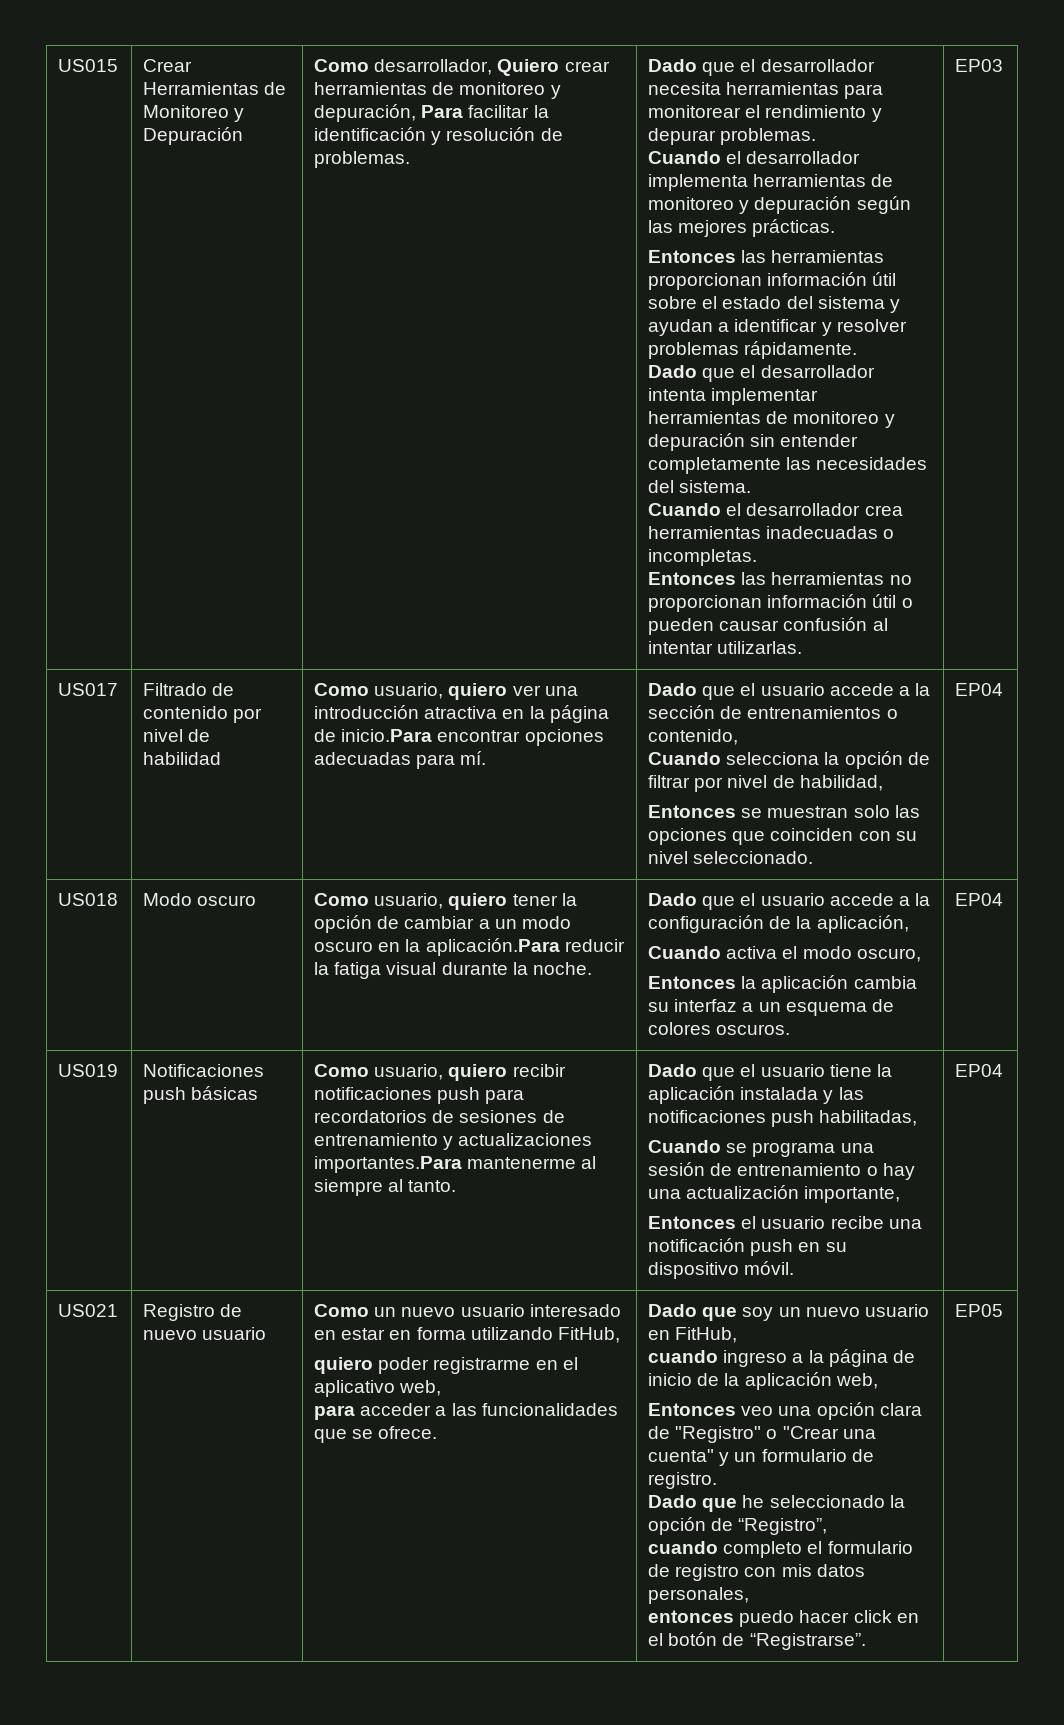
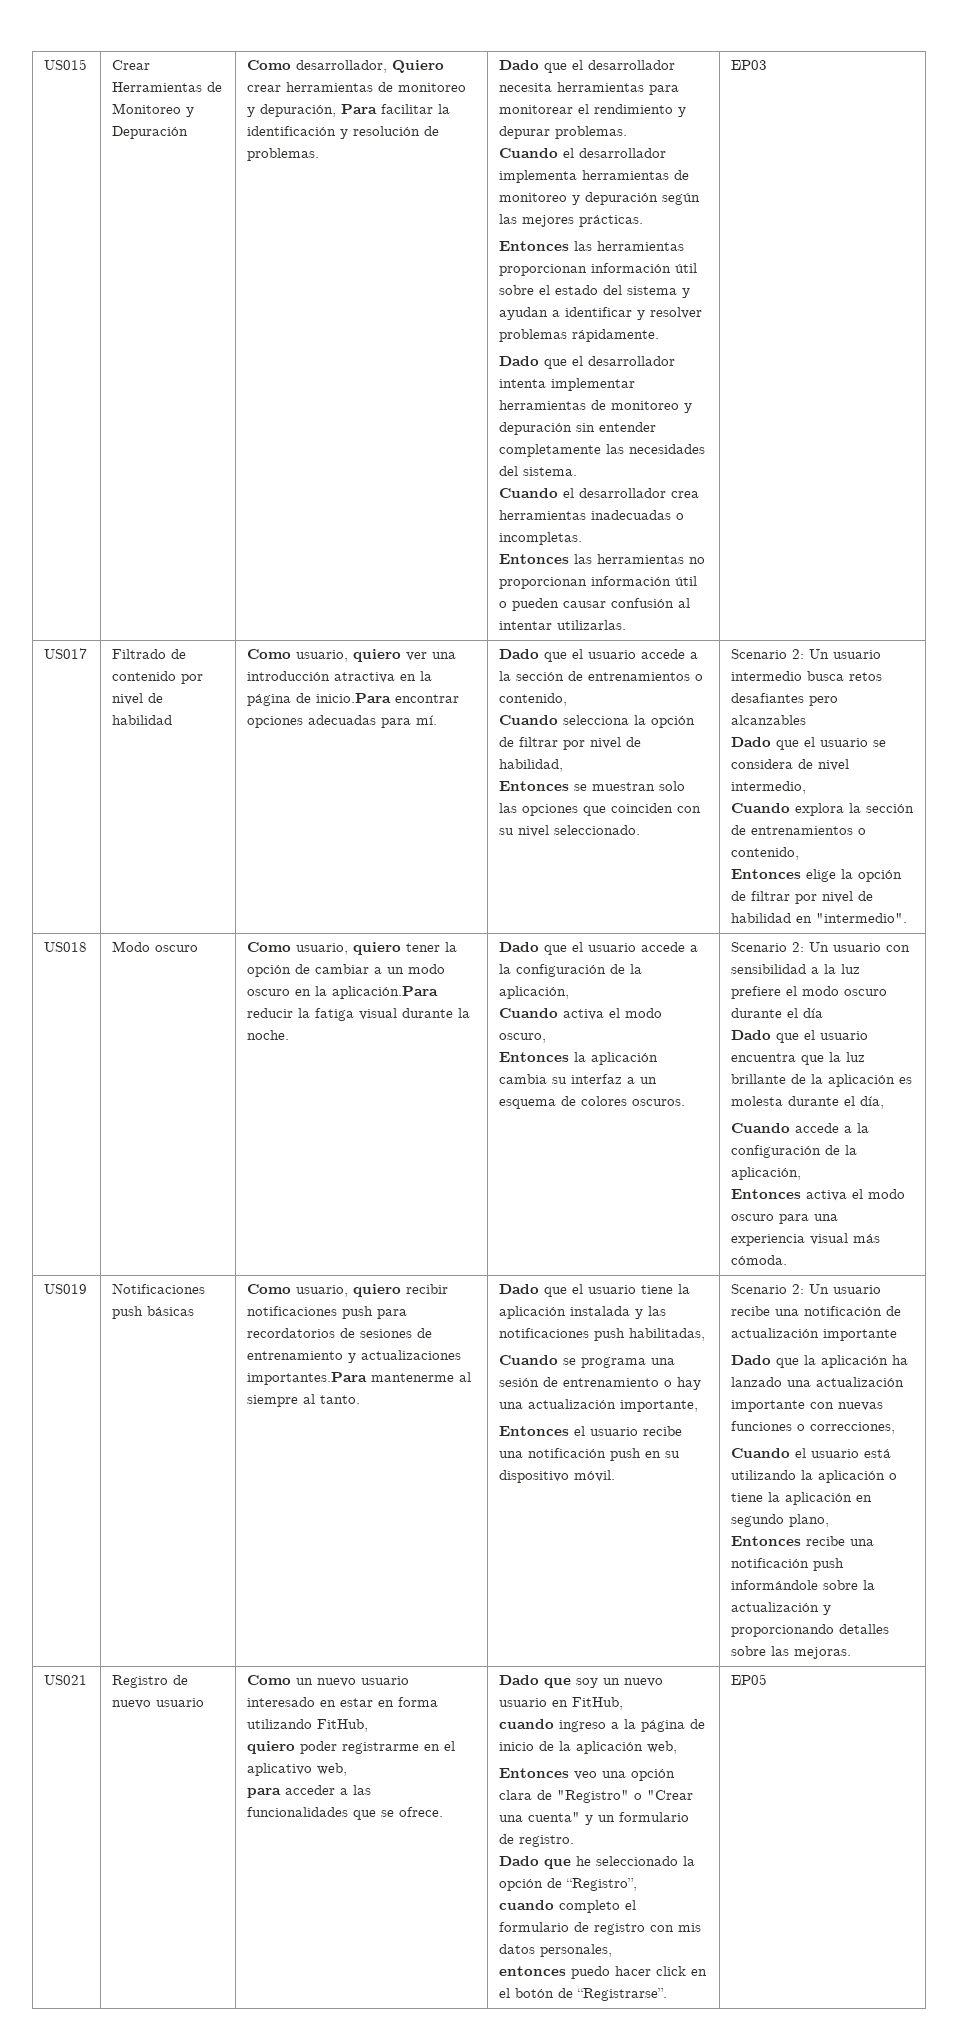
[955,683,1004,696] EP04 -> [731,649,882,659] [731,671,883,681] [731,693,839,706] [731,715,807,725] [731,737,887,750] [731,759,850,771] [731,781,807,794] [731,803,915,816] [731,825,867,835] [731,847,800,860] [731,869,903,882] [731,891,874,904] [731,913,908,923] Scenario 2: Un usuario intermedio busca retos desafiantes pero alcanzables // Dado que el usuario se considera de nivel intermedio, // Cuando explora la sección de entrenamientos o contenido, // Entonces elige la opción de filtrar por nivel de habilidad en "intermedio".
[955,893,1004,906] EP04 -> [731,942,911,952] [731,964,861,974] [731,986,888,999] [731,1008,824,1018] [731,1030,869,1043] [731,1052,866,1065] [731,1074,913,1087] [731,1096,885,1109] [731,1123,870,1133] [731,1145,858,1158] [731,1167,802,1180] [731,1189,906,1201] [731,1214,839,1224] [731,1233,881,1246] [731,1255,788,1265] Scenario 2: Un usuario con sensibilidad a la luz prefiere el modo oscuro durante el día // Dado que el usuario encuentra que la luz brillante de la aplicación es molesta durante el día, // Cuando accede a la configuración de la aplicación, // Entonces activa el modo oscuro para una experiencia visual más cómoda.
[955,1064,1004,1077] EP04 -> [731,1284,882,1294] [731,1306,902,1316] [731,1328,898,1341] [731,1355,909,1368] [731,1377,905,1387] [731,1400,884,1412] [731,1421,896,1434] [731,1448,892,1458] [731,1470,898,1483] [731,1492,873,1505] [731,1514,830,1527] [731,1536,875,1546] [731,1558,845,1571] [731,1580,876,1590] [731,1602,832,1615] [731,1624,890,1637] [731,1646,852,1659] Scenario 2: Un usuario recibe una notificación de actualización importante // Dado que la aplicación ha lanzado una actualización importante con nuevas funciones o correcciones, // Cuando el usuario está utilizando la aplicación o tiene la aplicación en segundo plano, // Entonces recibe una notificación push informándole sobre la actualización y proporcionando detalles sobre las mejoras.

